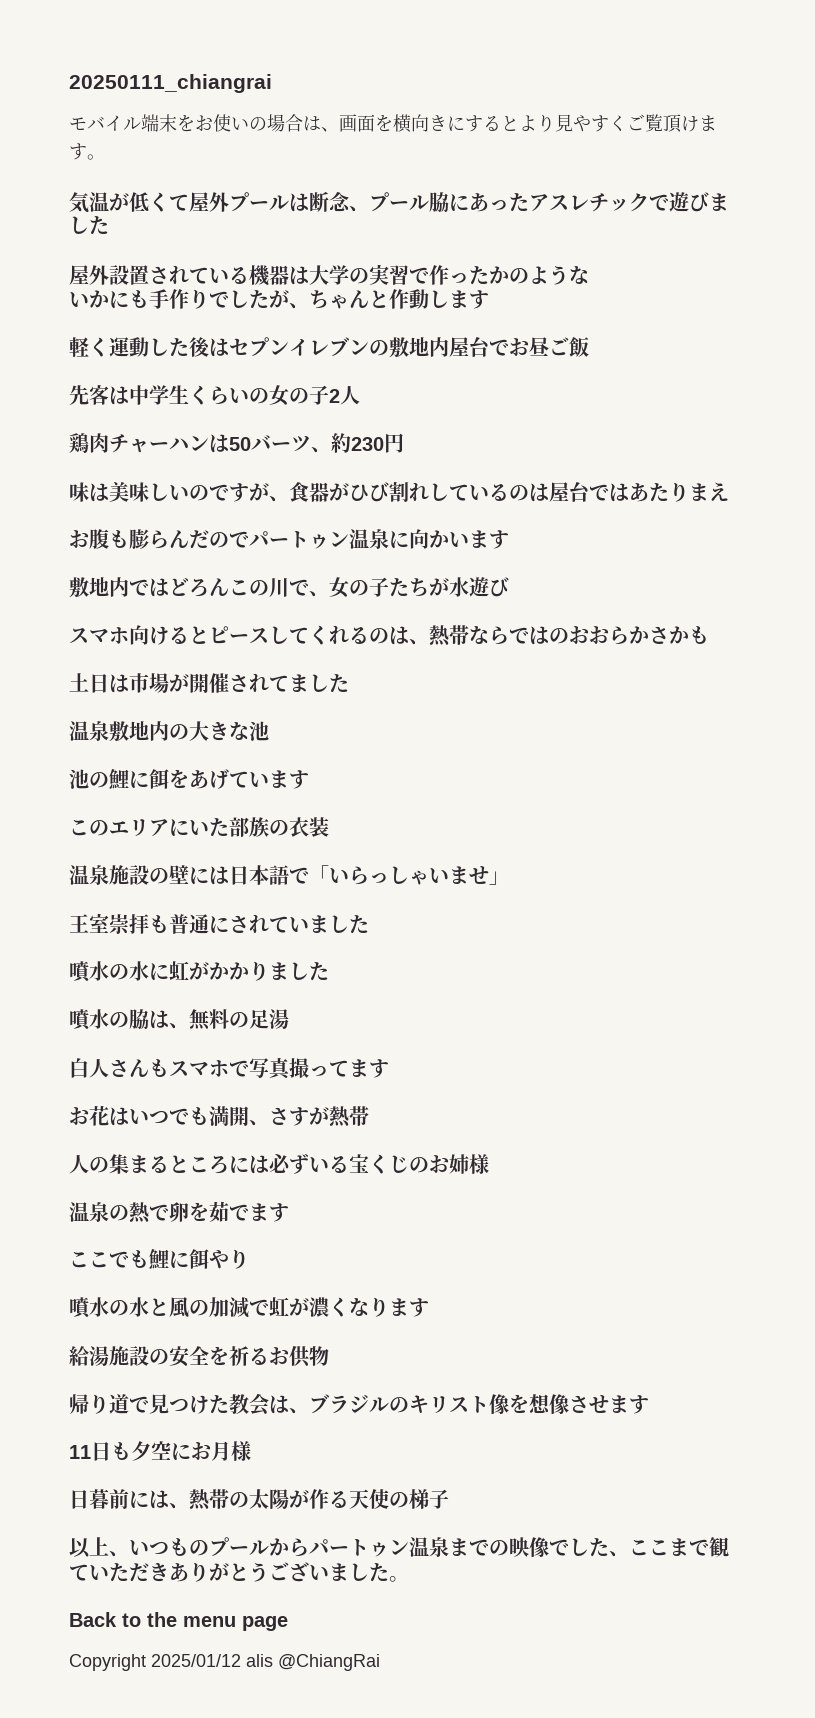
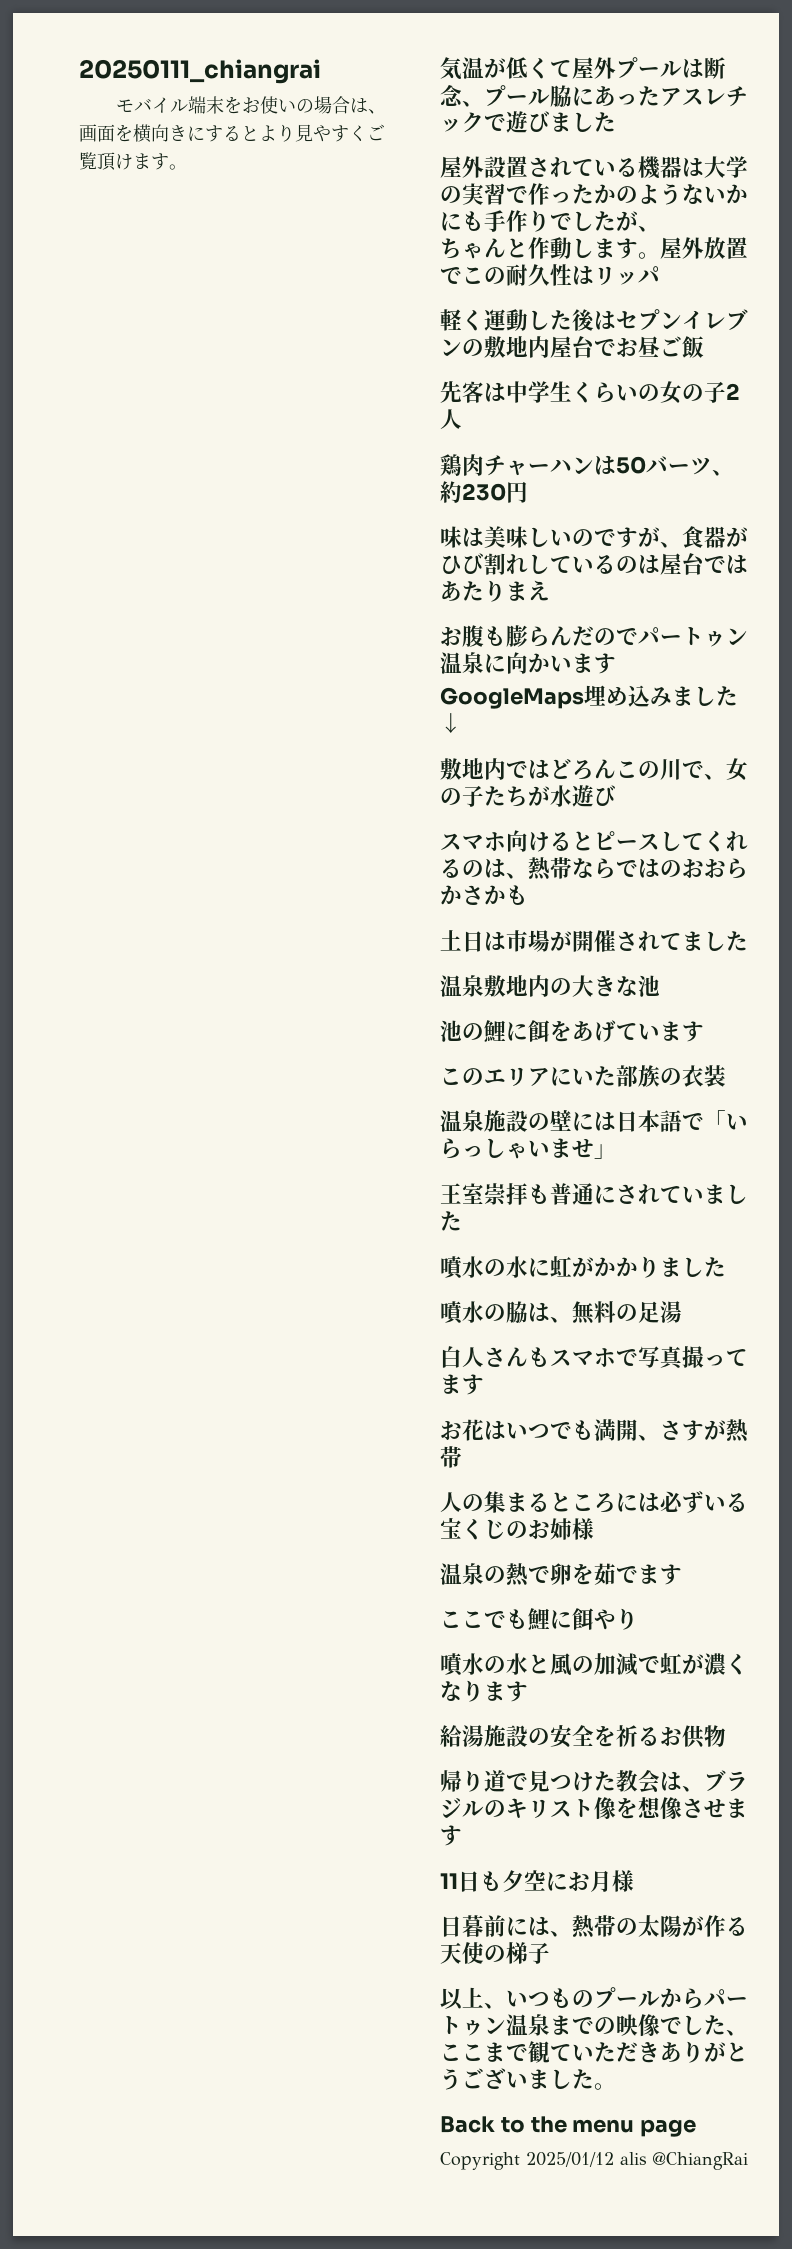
(589, 275) // -> (704, 194) none
(309, 306) none -> (660, 229) //
(489, 299) none -> [638,237,748,259] [440,264,660,286] 。屋外放置でこの耐久性はリッパ
(509, 539) none -> [440,685,738,709] [440,713,462,733] // GoogleMaps埋め込みました↓

